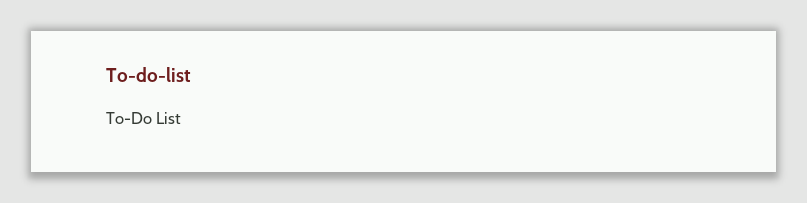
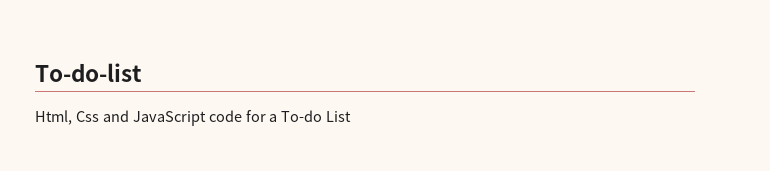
[106,112,152,124] To-Do -> [35,110,323,126] Html, Css and JavaScript code for a To-do

